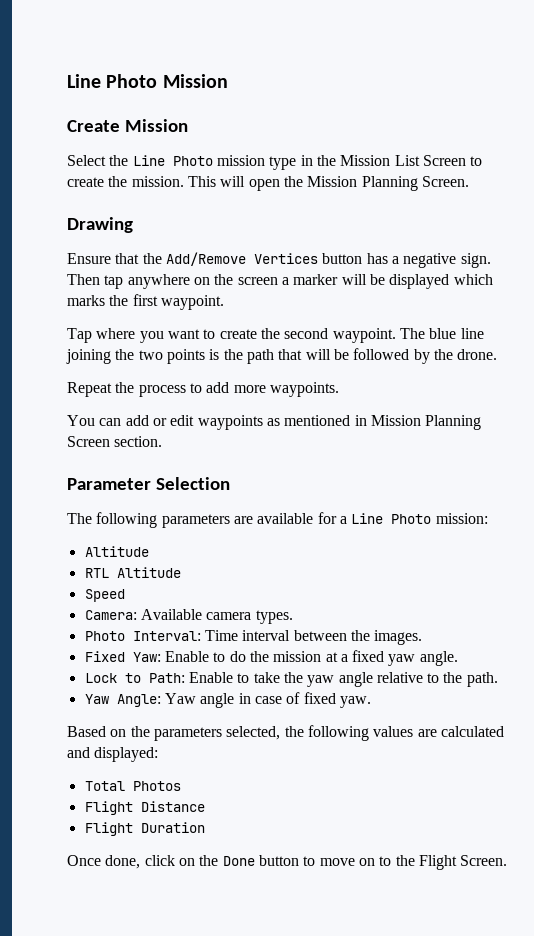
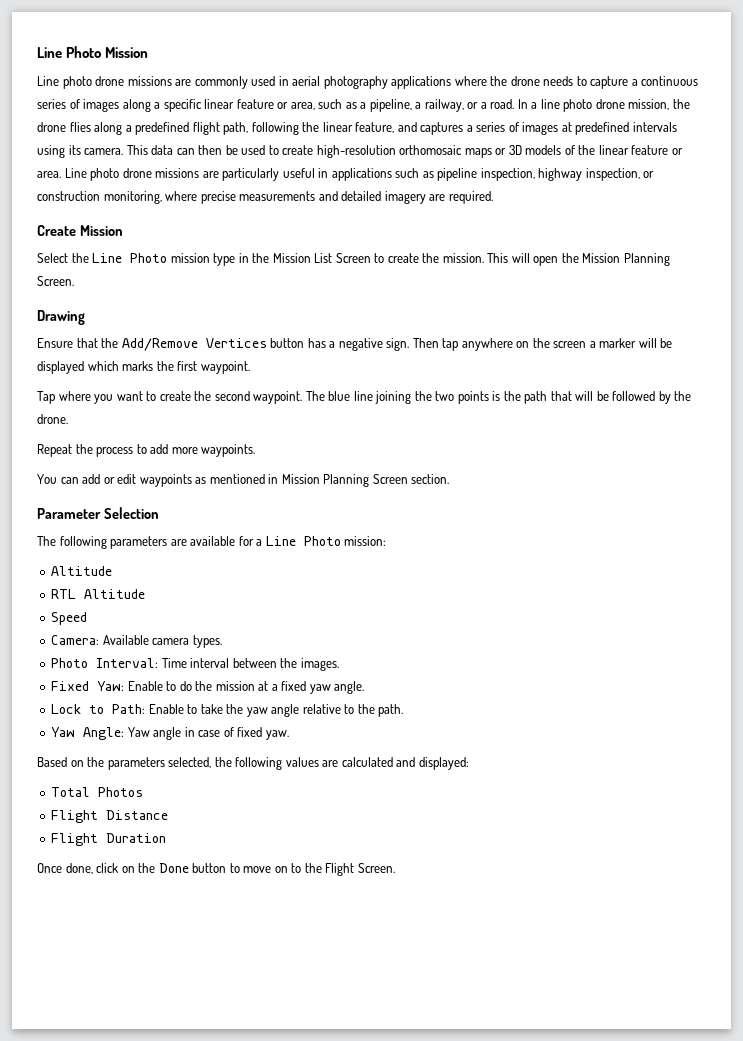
(228, 81) none -> [37,76,699,89] [37,99,690,112] [37,122,677,135] [37,145,683,158] [37,168,655,181] [37,191,493,204] // Line photo drone missions are commonly used in aerial photography applications where the drone needs to capture a continuous series of images along a specific linear feature or area, such as a pipeline, a railway, or a road. In a line photo drone mission, the drone flies along a predefined flight path, following the linear feature, and captures a series of images at predefined intervals using its camera. This data can then be used to create high-resolution orthomosaic maps or 3D models of the linear feature or area. Line photo drone missions are particularly useful in applications such as pipeline inspection, highway inspection, or construction monitoring, where precise measurements and detailed imagery are required.

